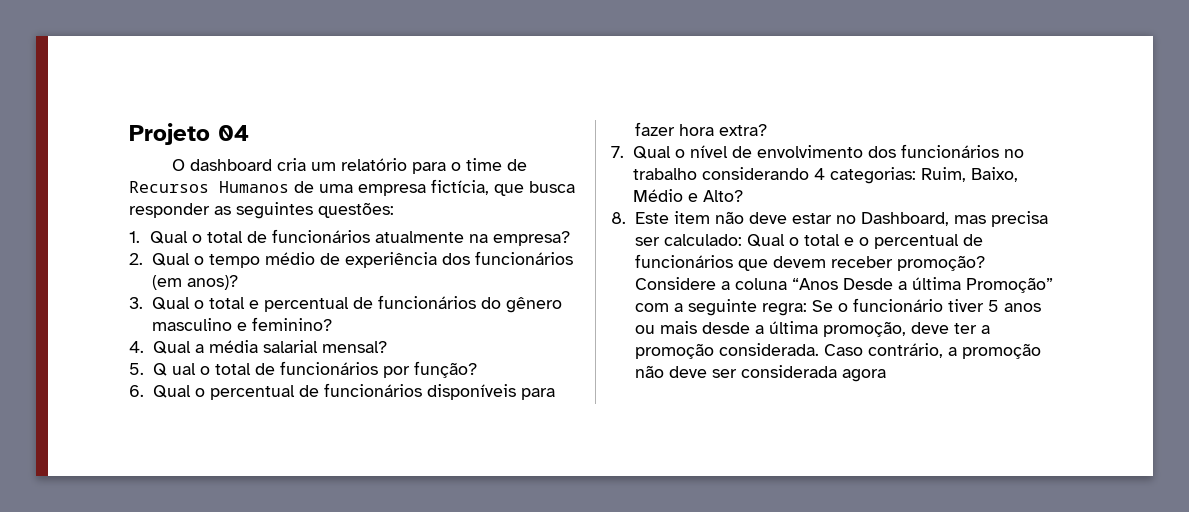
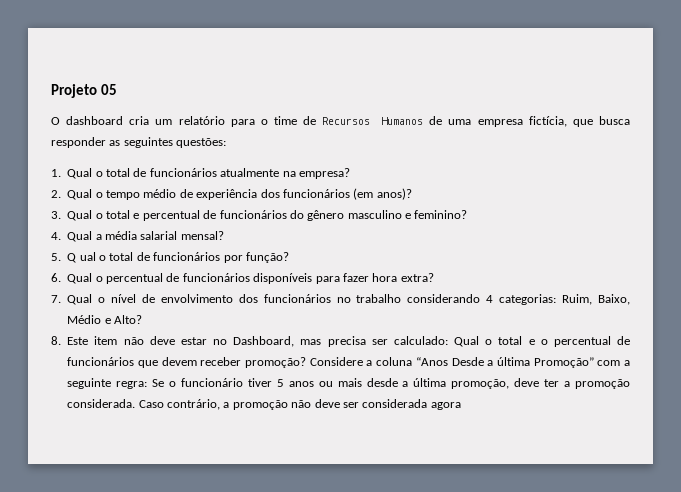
[218,125,249,141] 04 -> [100,84,117,95] 05

